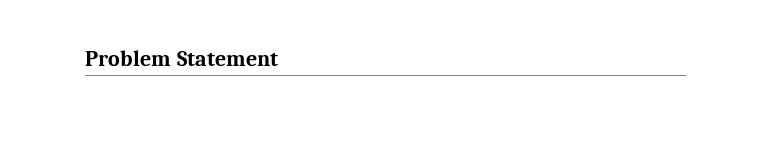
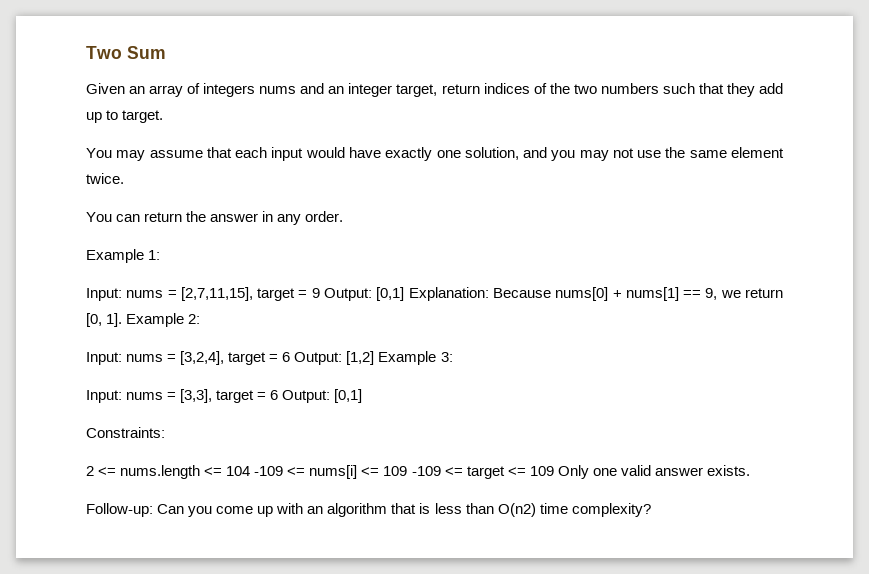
[85,50,278,66] Problem Statement -> [86,46,166,59] [86,83,784,97] [86,110,164,123] [86,147,785,161] [86,173,124,184] [86,211,344,225] [86,249,161,263] [86,287,783,301] [86,313,201,327] [86,351,453,365] [86,389,363,403] [86,427,165,438] [86,465,750,479] [86,503,651,517] Two Sum // Given an array of integers nums and an integer target, return indices of the two numbers such that they add up to target. // You may assume that each input would have exactly one solution, and you may not use the same element twice. // You can return the answer in any order. // Example 1: // Input: nums = [2,7,11,15], target = 9 Output: [0,1] Explanation: Because nums[0] + nums[1] == 9, we return [0, 1]. Example 2: // Input: nums = [3,2,4], target = 6 Output: [1,2] Example 3: // Input: nums = [3,3], target = 6 Output: [0,1] // Constraints: // 2 <= nums.length <= 104 -109 <= nums[i] <= 109 -109 <= target <= 109 Only one valid answer exists. // Follow-up: Can you come up with an algorithm that is less than O(n2) time complexity?

